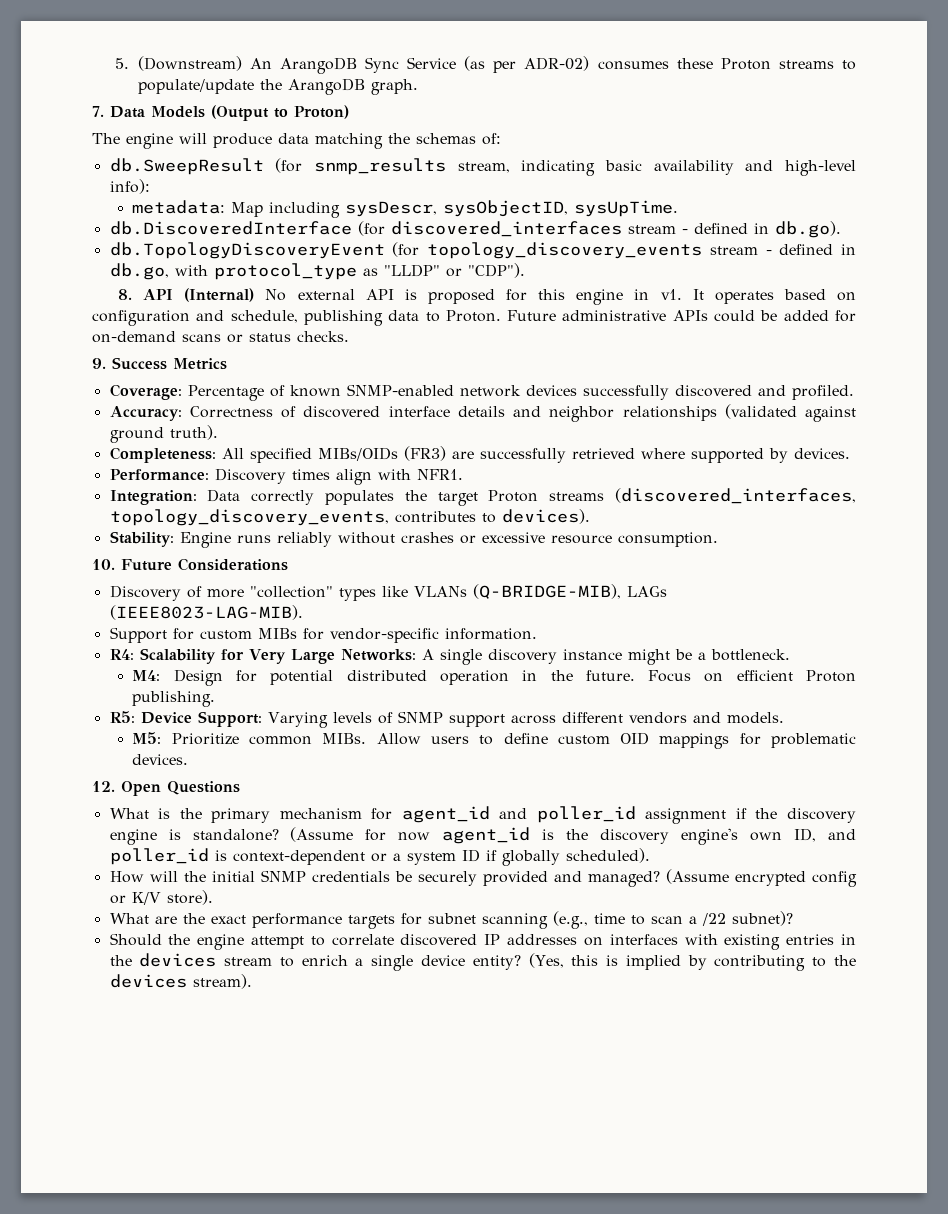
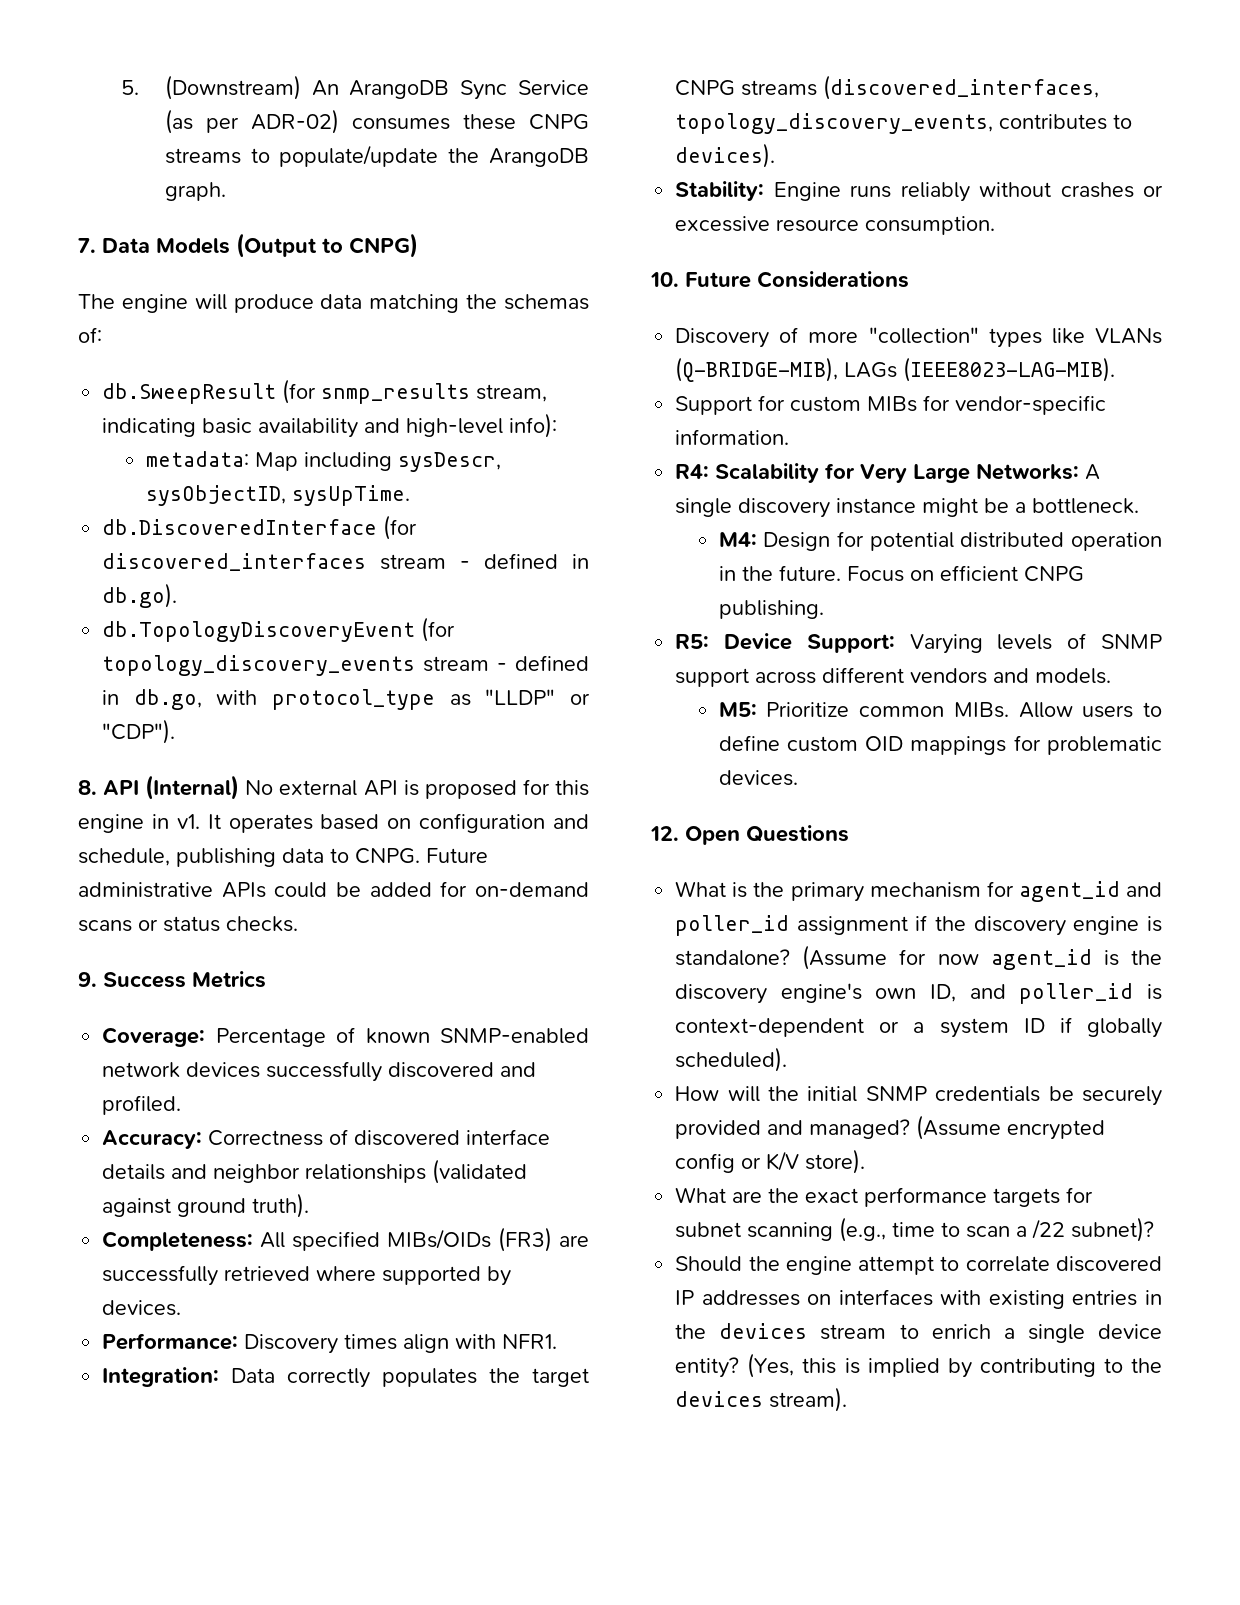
[720,58,771,70] Proton -> [529,114,589,130] CNPG
[294,105,349,119] Proton) -> [349,233,418,258] CNPG)
[445,310,501,322] Proton. -> [355,848,420,864] CNPG.
[488,490,539,502] Proton -> [675,80,736,96] CNPG
[805,670,856,682] Proton -> [1023,566,1084,582] CNPG

